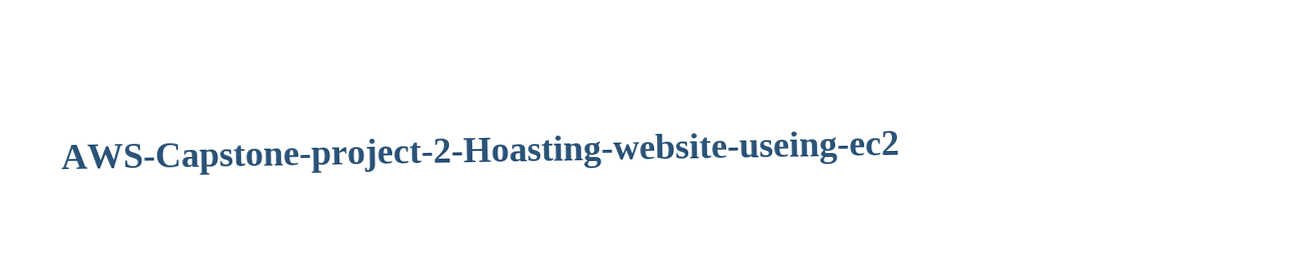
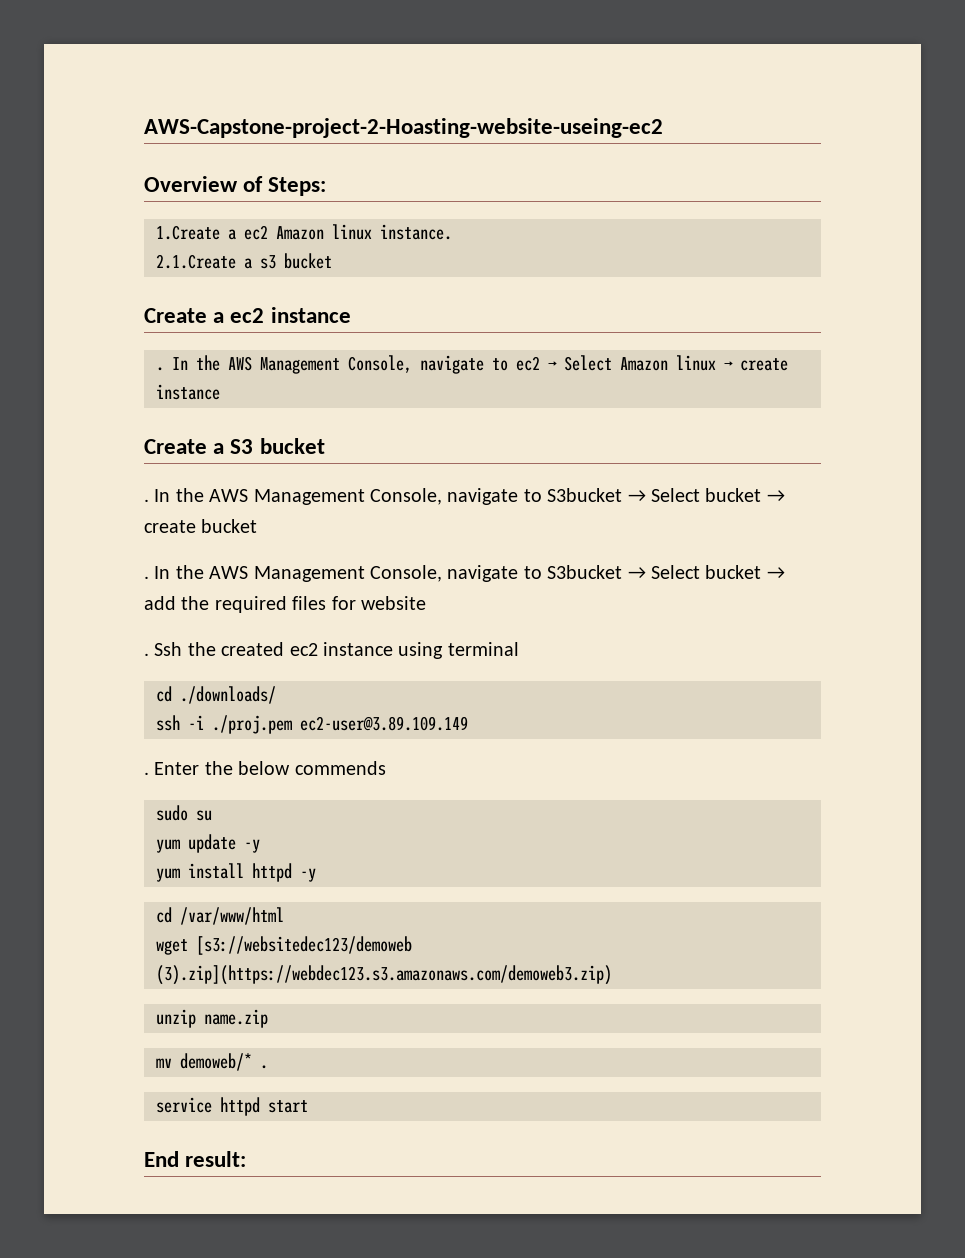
(900, 153) none -> [144,176,327,196] [156,224,452,240] [156,253,332,269] [144,307,351,323] [156,355,788,374] [156,384,220,400] [144,438,325,454] [144,488,785,505] [144,519,258,533] [144,565,785,582] [144,596,426,613] [144,642,519,659] [156,686,276,704] [156,715,468,734] [144,761,386,775] [156,805,212,821] [156,834,260,853] [156,863,316,882] [156,907,284,925] [156,936,412,955] [156,965,612,985] [156,1009,268,1028] [156,1053,268,1071] [156,1097,308,1116] [144,1151,247,1167] // Overview of Steps: // 1.Create a ec2 Amazon linux instance. // 2.1.Create a s3 bucket // Create a ec2 instance // . In the AWS Management Console, navigate to ec2 → Select Amazon linux → create instance // Create a S3 bucket // . In the AWS Management Console, navigate to S3bucket → Select bucket → create bucket // . In the AWS Management Console, navigate to S3bucket → Select bucket → add the required files for website // . Ssh the created ec2 instance using terminal // cd ./downloads/ // ssh -i ./proj.pem ec2-user@3.89.109.149 // . Enter the below commends // sudo su // yum update -y // yum install httpd -y // cd /var/www/html // wget [s3://websitedec123/demoweb (3).zip](https://webdec123.s3.amazonaws.com/demoweb3.zip) // unzip name.zip // mv demoweb/* . // service httpd start // End result:

